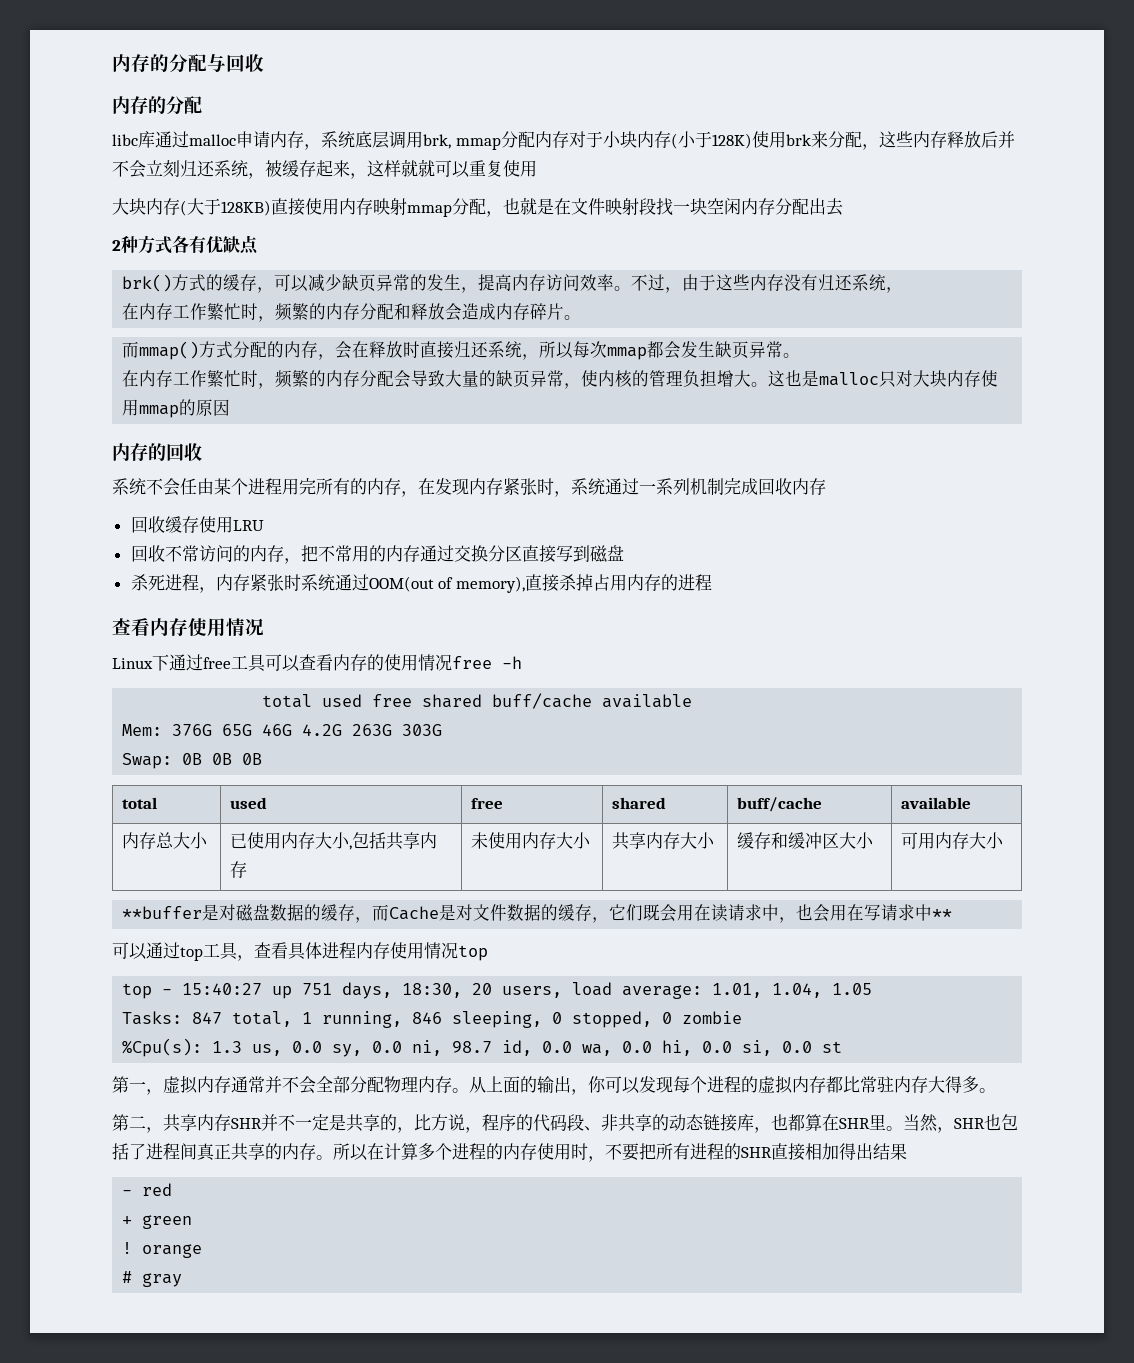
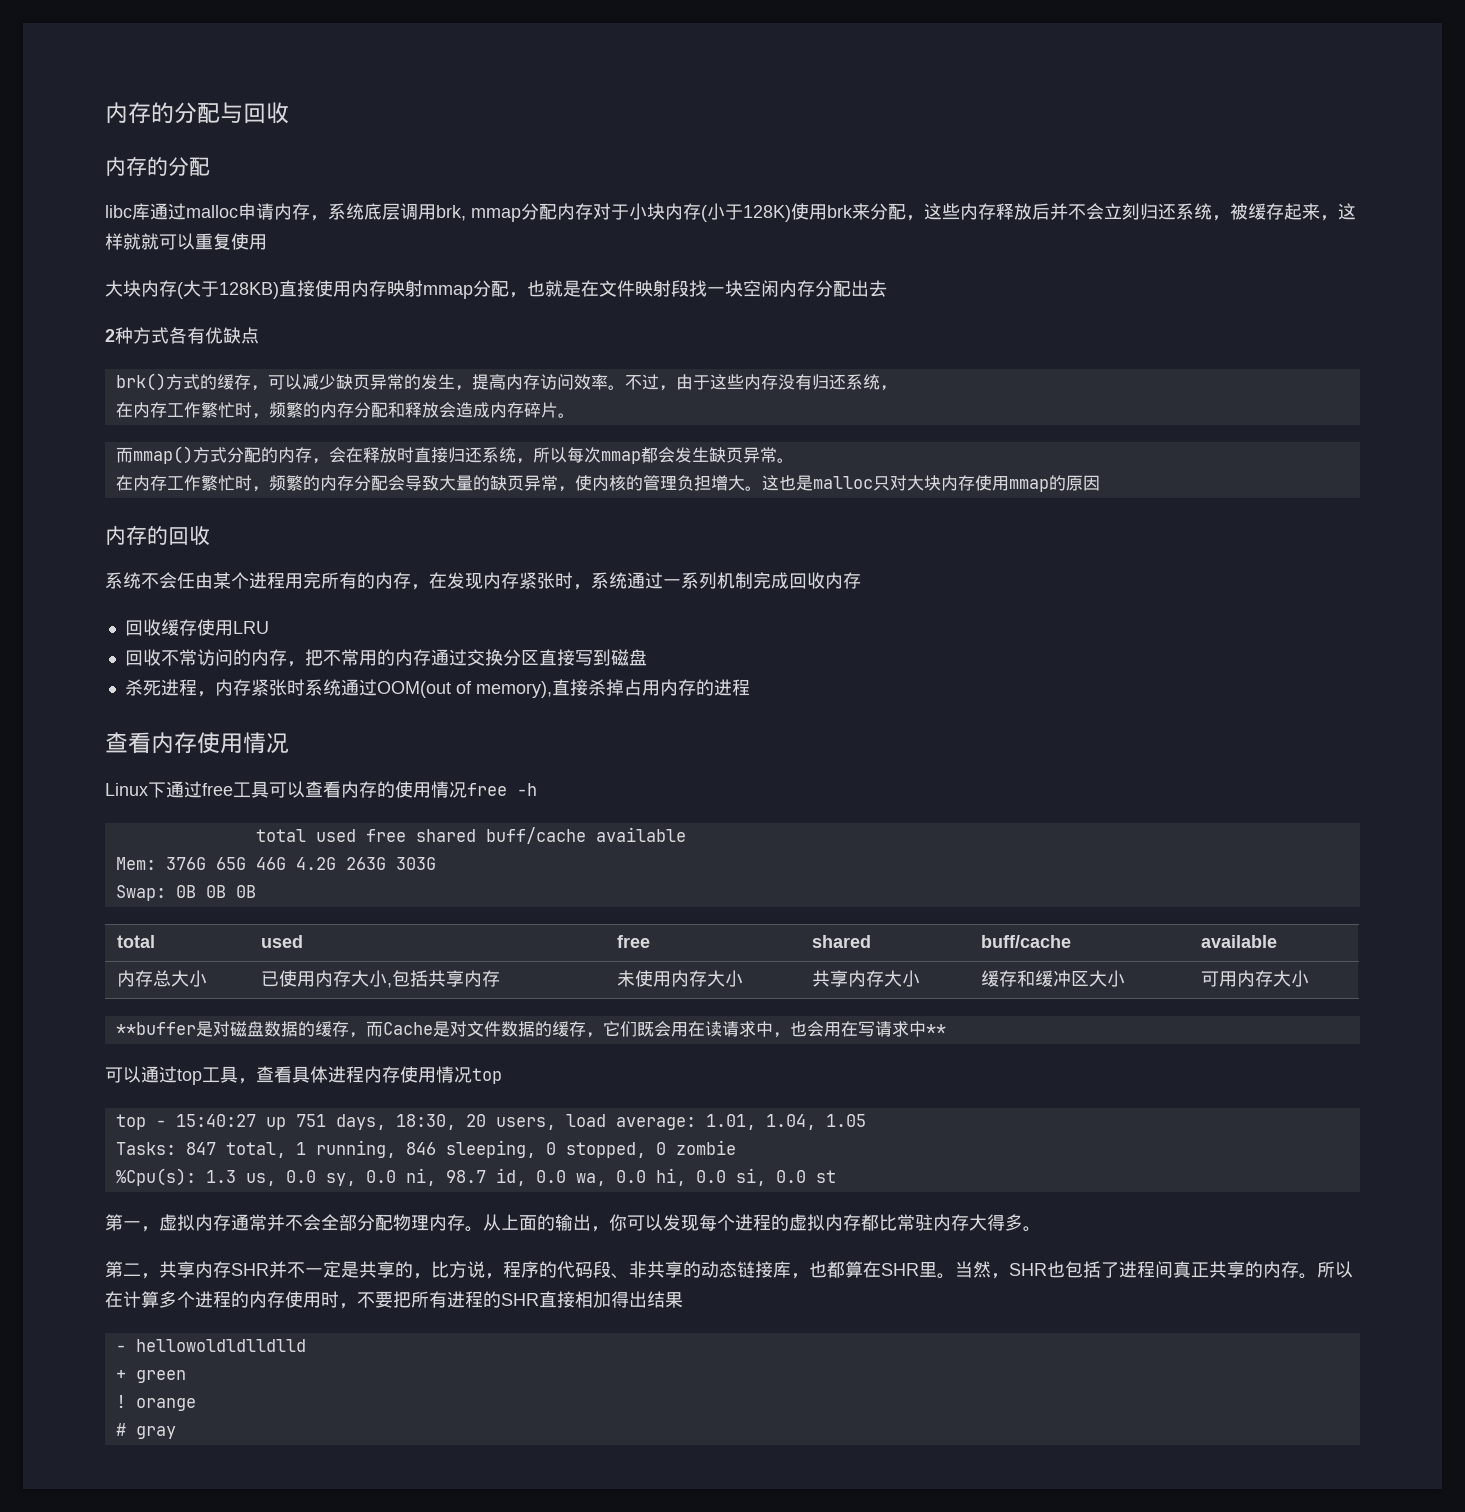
[142,1183,173,1196] red -> [135,1339,306,1352] hellowoldldlldlld

